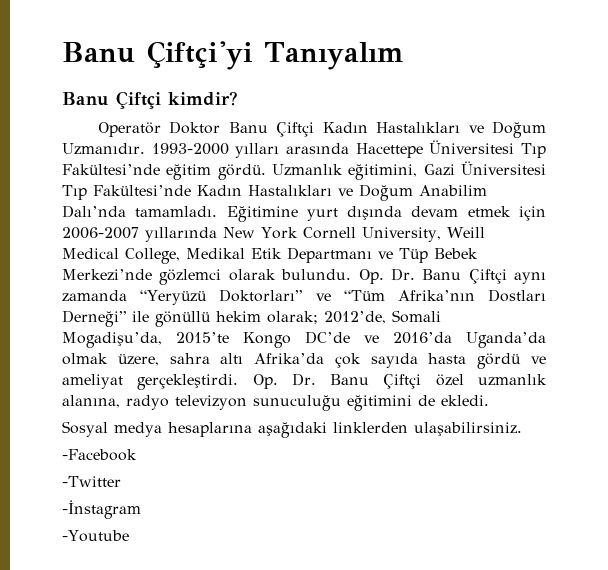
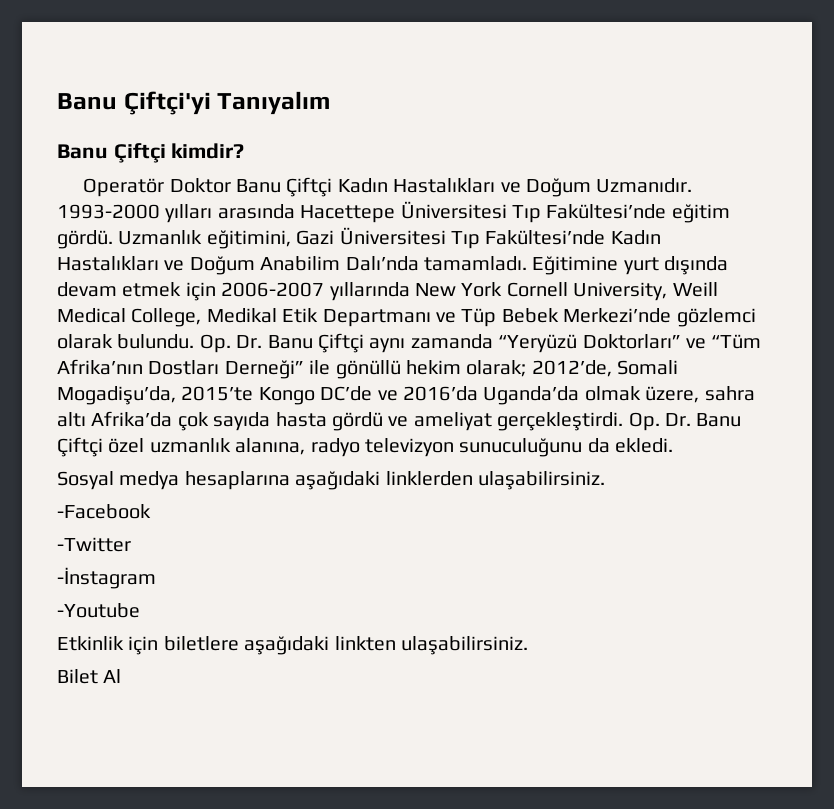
[253,395,435,411] sunuculuğu eğitimini de -> [459,438,610,457] sunuculuğunu da
(129, 536) none -> [57,636,528,655] [57,669,122,684] // Etkinlik için biletlere aşağıdaki linkten ulaşabilirsiniz. // Bilet Al

